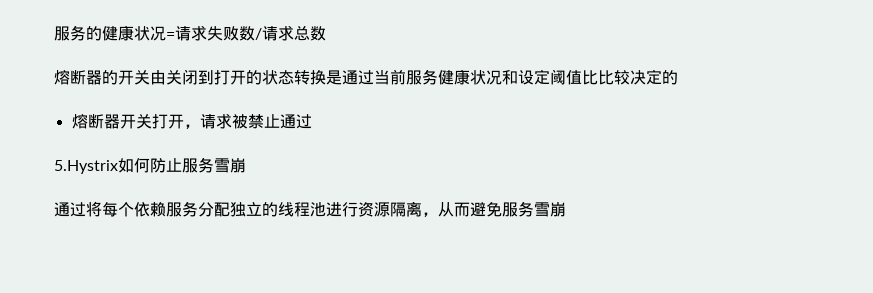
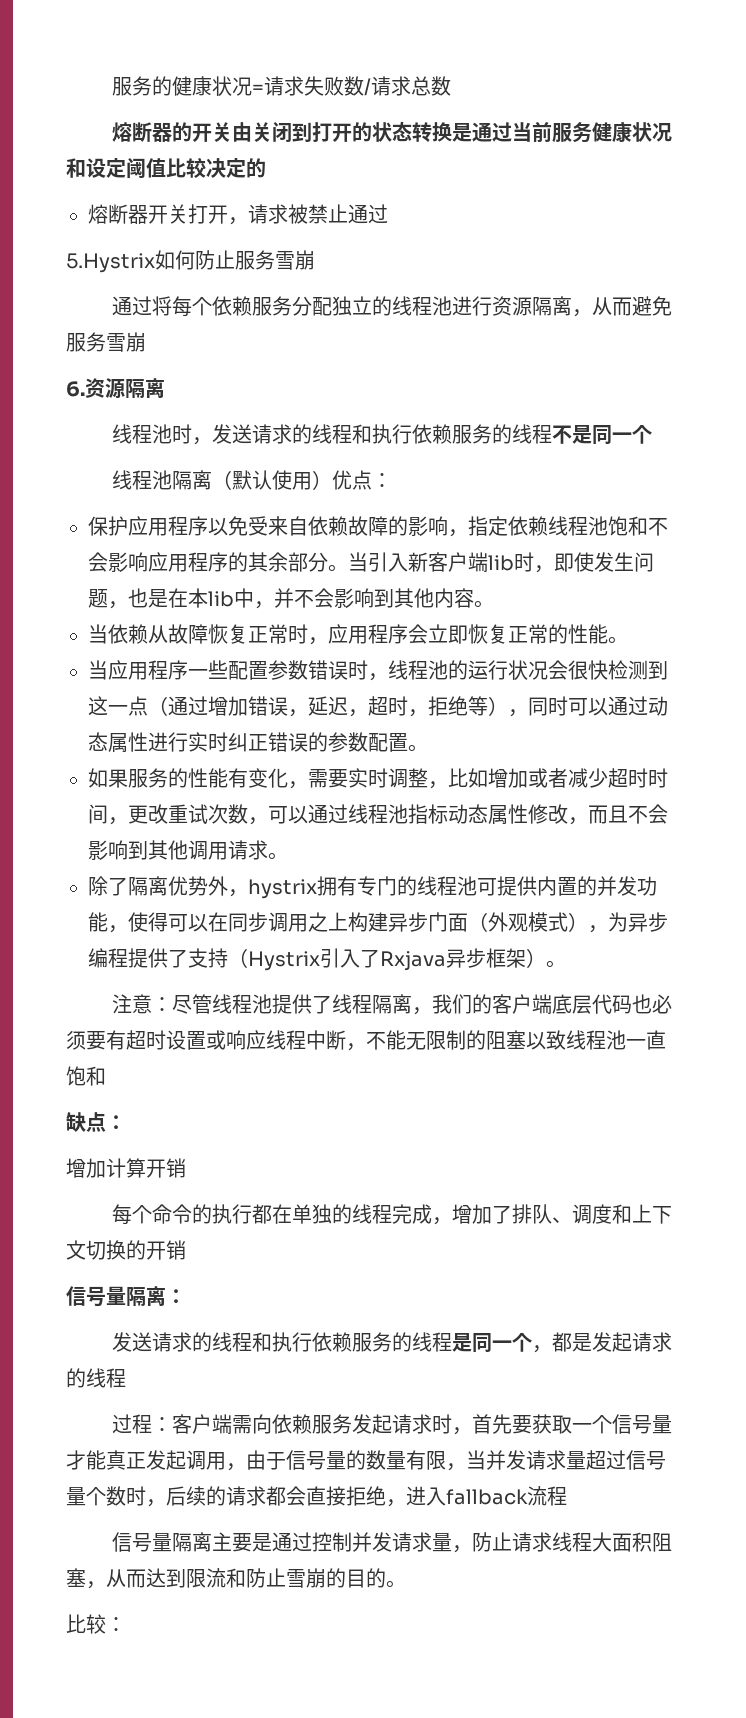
[598,70,614,85] 比 -> (186, 168) none
(566, 209) none -> [66,378,165,399] [111,424,652,445] [111,470,392,490] [88,516,668,537] [88,552,654,573] [88,588,494,609] [88,624,628,645] [88,660,668,681] [88,696,668,717] [88,732,428,753] [88,768,668,789] [88,804,668,825] [88,840,288,860] [88,876,657,899] [88,912,668,933] [88,948,566,971] [111,994,672,1015] [66,1030,666,1051] [66,1066,106,1086] [66,1112,126,1132] [66,1158,186,1178] [111,1204,672,1225] [66,1240,186,1260] [66,1286,186,1307] [111,1332,672,1353] [66,1368,126,1388] [111,1414,672,1435] [66,1450,666,1471] [66,1486,567,1507] [111,1532,672,1553] [66,1568,406,1589] [66,1614,126,1634] // 6.资源隔离 // 线程池时，发送请求的线程和执行依赖服务的线程不是同一个 // 线程池隔离（默认使用）优点： // 保护应用程序以免受来自依赖故障的影响，指定依赖线程池饱和不会影响应用程序的其余部分。当引入新客户端lib时，即使发生问题，也是在本lib中，并不会影响到其他内容。 // 当依赖从故障恢复正常时，应用程序会立即恢复正常的性能。 // 当应用程序一些配置参数错误时，线程池的运行状况会很快检测到这一点（通过增加错误，延迟，超时，拒绝等），同时可以通过动态属性进行实时纠正错误的参数配置。 // 如果服务的性能有变化，需要实时调整，比如增加或者减少超时时间，更改重试次数，可以通过线程池指标动态属性修改，而且不会影响到其他调用请求。 // 除了隔离优势外，hystrix拥有专门的线程池可提供内置的并发功能，使得可以在同步调用之上构建异步门面（外观模式），为异步编程提供了支持（Hystrix引入了Rxjava异步框架）。 // 注意：尽管线程池提供了线程隔离，我们的客户端底层代码也必须要有超时设置或响应线程中断，不能无限制的阻塞以致线程池一直饱和 // 缺点： // 增加计算开销 // 每个命令的执行都在单独的线程完成，增加了排队、调度和上下文切换的开销 // 信号量隔离： // 发送请求的线程和执行依赖服务的线程是同一个，都是发起请求的线程 // 过程：客户端需向依赖服务发起请求时，首先要获取一个信号量才能真正发起调用，由于信号量的数量有限，当并发请求量超过信号量个数时，后续的请求都会直接拒绝，进入fallback流程 // 信号量隔离主要是通过控制并发请求量，防止请求线程大面积阻塞，从而达到限流和防止雪崩的目的。 // 比较：

